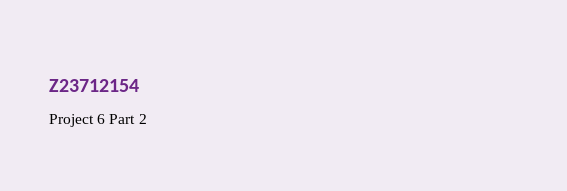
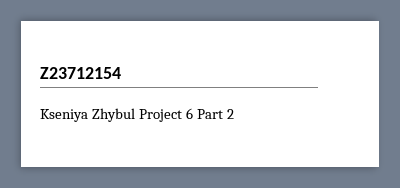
(139, 85) none -> [40,108,135,122] Kseniya Zhybul

